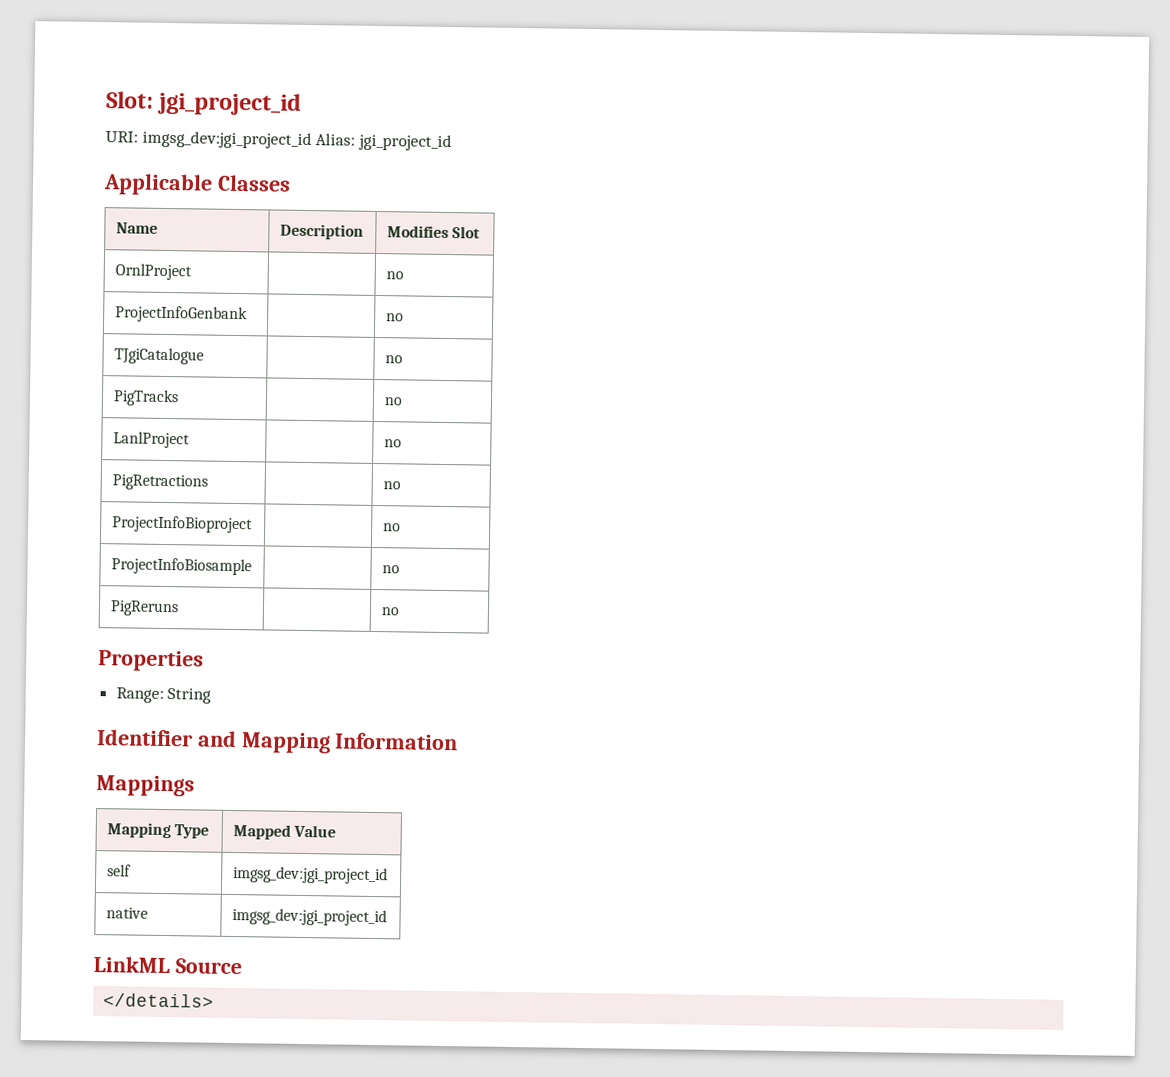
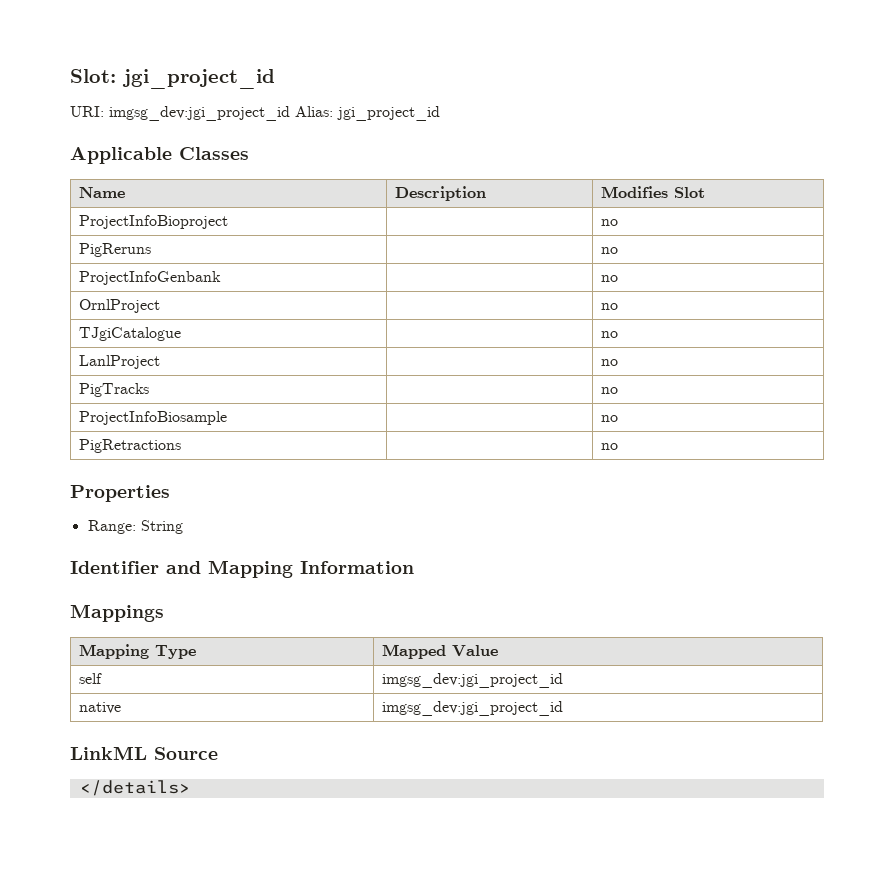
[114,263,192,281] OrnlProject -> [78,215,228,229] [600,219,618,226] [78,243,151,257] ProjectInfoBioproject | | no // PigReruns
(404, 317) none -> [78,299,160,313] [600,303,618,310] // OrnlProject | | no
(403, 359) none -> [78,355,160,369] [600,359,618,366] // LanlProject | | no
[112,431,190,449] LanlProject -> [78,411,227,425] ProjectInfoBiosample
[111,515,253,534] [382,523,401,532] [110,557,252,576] [381,565,400,574] [109,600,179,617] [380,607,399,616] // ProjectInfoBioproject | | no // ProjectInfoBiosample | | no // PigReruns | | no -> (618, 446) none

